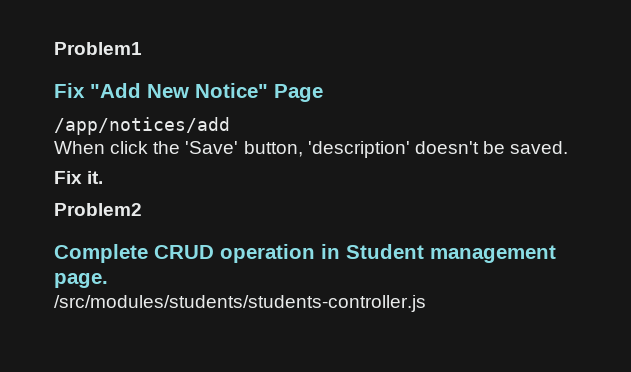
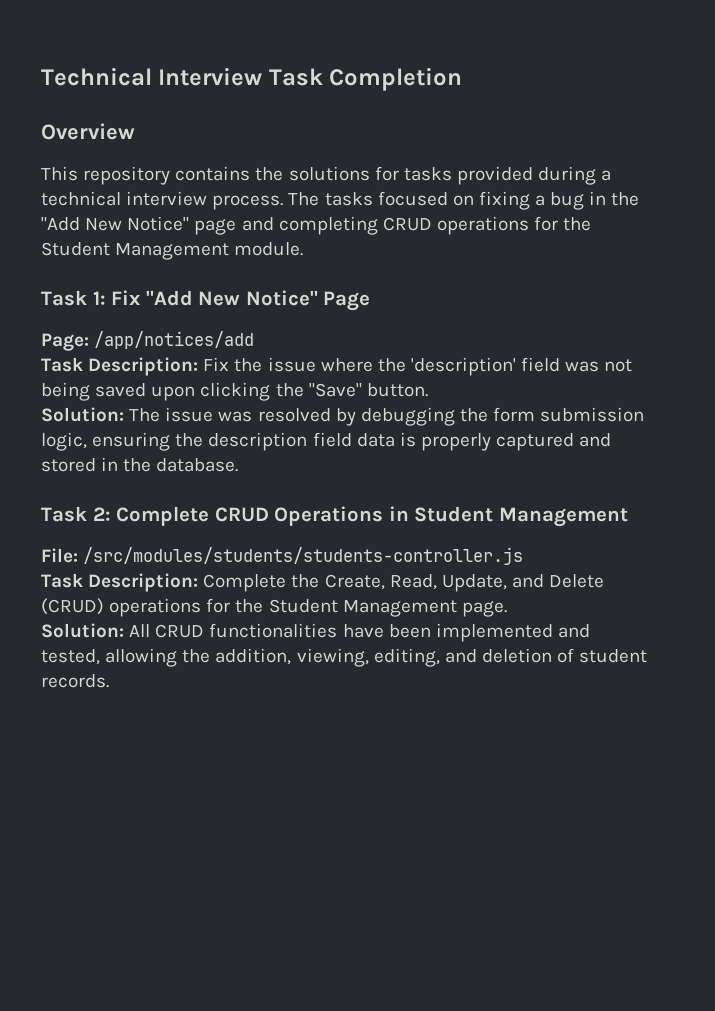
[54,42,142,55] Problem1 // -> [41,67,463,91] [41,123,135,140] [41,166,612,185] [41,191,640,210] [41,216,592,235] [41,242,304,260] [41,290,106,306] Technical Interview Task Completion // Overview // This repository contains the solutions for tasks provided during a technical interview process. The tasks focused on fixing a bug in the "Add New Notice" page and completing CRUD operations for the Student Management module. // Task 1:
(323, 93) none -> [41,333,89,351] Page:
[54,141,569,158] [54,171,104,184] [54,203,142,216] When click the 'Save' button, 'description' doesn't be saved. // Fix it. // Problem2 // -> [41,357,633,376] [41,382,428,401] [41,407,645,426] [41,432,612,451] [41,457,239,472] [41,506,111,522] Task Description: Fix the issue where the 'description' field was not being saved upon clicking the "Save" button. // Solution: The issue was resolved by debugging the form submission logic, ensuring the description field data is properly captured and stored in the database. // Task 2:
[220,244,315,263] operation -> [274,506,384,526] Operations
[430,245,556,263] [54,273,108,288] [54,295,426,312] management page. // /src/modules/students/students-controller.js -> [498,507,628,527] [41,547,524,565] [41,573,605,592] [41,598,507,617] [41,623,590,642] [41,648,648,667] [41,674,109,688] Management // File: /src/modules/students/students-controller.js // Task Description: Complete the Create, Read, Update, and Delete (CRUD) operations for the Student Management page. // Solution: All CRUD functionalities have been implemented and tested, allowing the addition, viewing, editing, and deletion of student records.

